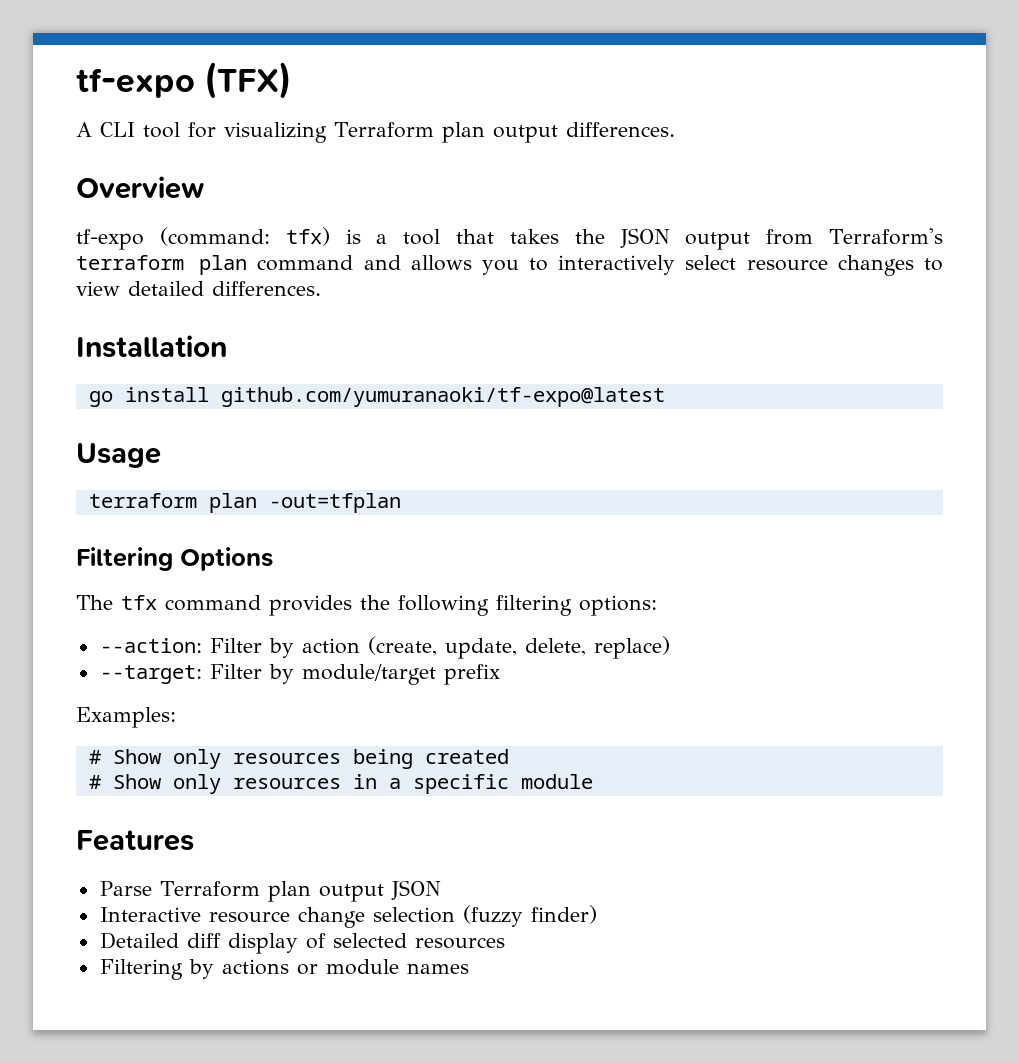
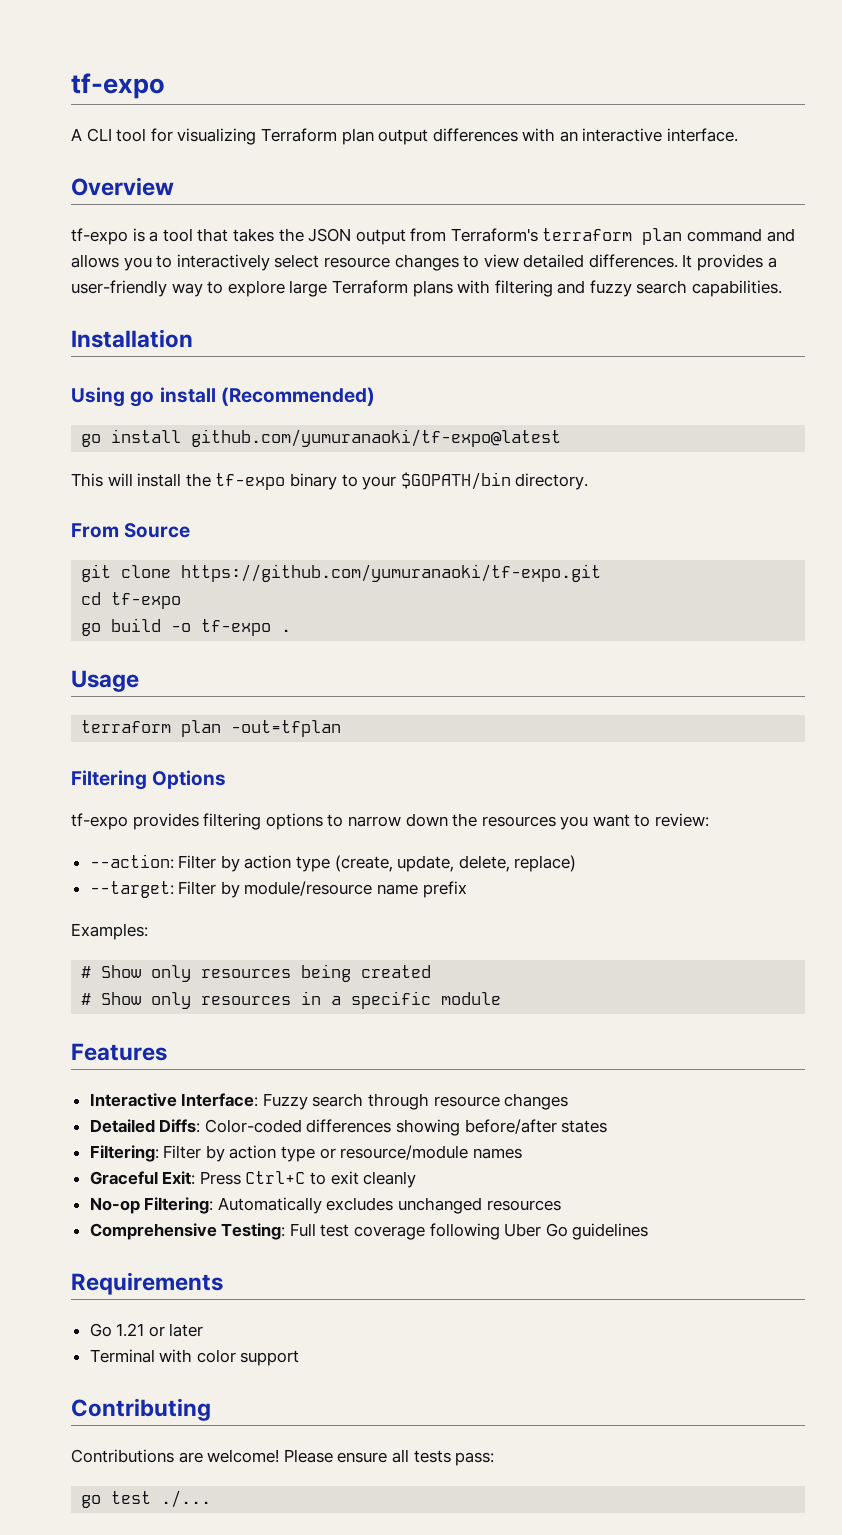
[76,61,293,99] tf-expo (TFX) -> [71,73,165,99] tf-expo
[565,122,675,137] differences. -> [432,128,739,142] differences with an interactive interface.
[159,227,330,246] (command: tfx) -> (128, 236) none
[76,335,227,358] [88,387,665,407] // Installation // go install github.com/yumuranaoki/tf-expo@latest -> [682,254,777,271] [71,280,783,297] [71,329,193,348] [71,387,375,407] [81,429,562,447] [71,472,589,490] [71,523,191,538] [81,564,602,582] [81,592,182,609] [81,618,292,636] It provides a user-friendly way to explore large Terraform plans with filtering and fuzzy search capabilities. // Installation // Using go install (Recommended) // go install github.com/yumuranaoki/tf-expo@latest // This will install the tf-expo binary to your $GOPATH/bin directory. // From Source // git clone https://github.com/yumuranaoki/tf-expo.git // cd tf-expo // go build -o tf-expo .
[76,595,657,616] The tfx command provides the following filtering options: -> [71,813,710,830] tf-expo provides filtering options to narrow down the resources you want to review:
(360, 646) none -> [296,856,331,872] type
[301,664,436,685] module/target -> [244,881,419,896] module/resource name
[99,880,441,902] [99,905,597,928] [99,932,505,954] [99,959,469,980] Parse Terraform plan output JSON // Interactive resource change selection (fuzzy finder) // Detailed diff display of selected resources // Filtering by actions or module names -> [89,1093,569,1110] [89,1119,608,1136] [89,1145,522,1162] [89,1171,417,1188] [89,1197,561,1214] [89,1223,649,1240] [71,1272,223,1295] [89,1323,204,1337] [89,1349,300,1366] [71,1398,211,1421] [71,1449,495,1466] [81,1490,212,1508] Interactive Interface: Fuzzy search through resource changes // Detailed Diffs: Color-coded differences showing before/after states // Filtering: Filter by action type or resource/module names // Graceful Exit: Press Ctrl+C to exit cleanly // No-op Filtering: Automatically excludes unchanged resources // Comprehensive Testing: Full test coverage following Uber Go guidelines // Requirements // Go 1.21 or later // Terminal with color support // Contributing // Contributions are welcome! Please ensure all tests pass: // go test ./...

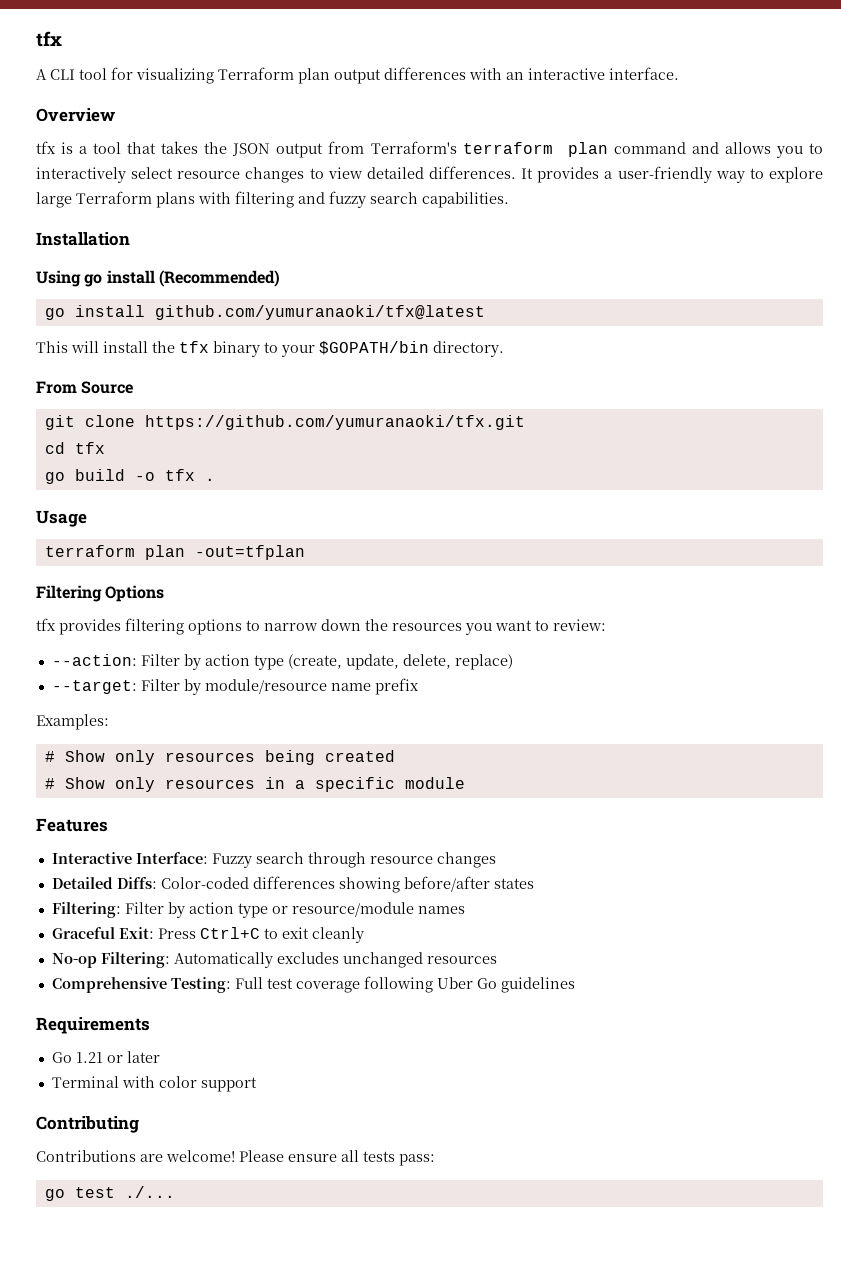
[71,73,165,99] tf-expo -> [36,31,62,47] tfx
[71,228,128,245] tf-expo -> [36,141,56,154] tfx
[191,429,562,447] github.com/yumuranaoki/tf-expo@latest -> [154,305,485,320] github.com/yumuranaoki/tfx@latest
[215,473,286,490] tf-expo -> [179,341,209,353] tfx
[181,564,602,582] https://github.com/yumuranaoki/tf-expo.git -> [144,415,525,430] https://github.com/yumuranaoki/tfx.git
[111,592,182,609] tf-expo -> [74,442,105,454] tfx
[201,619,272,636] tf-expo -> [164,469,195,481] tfx
[71,813,128,830] tf-expo -> [36,618,56,631] tfx

